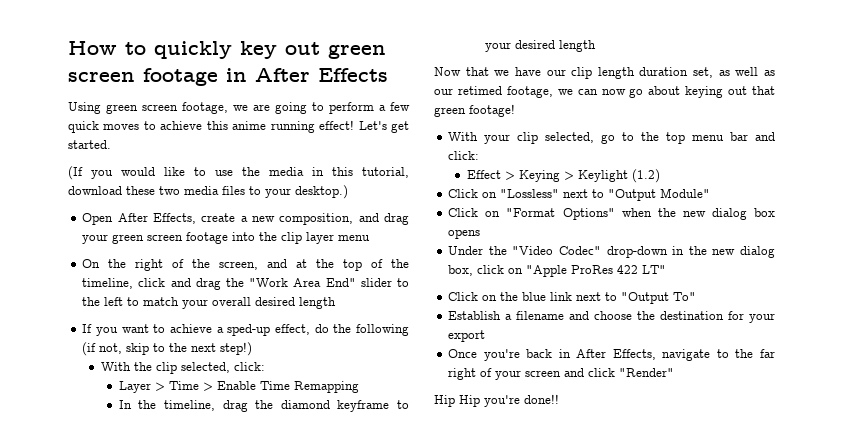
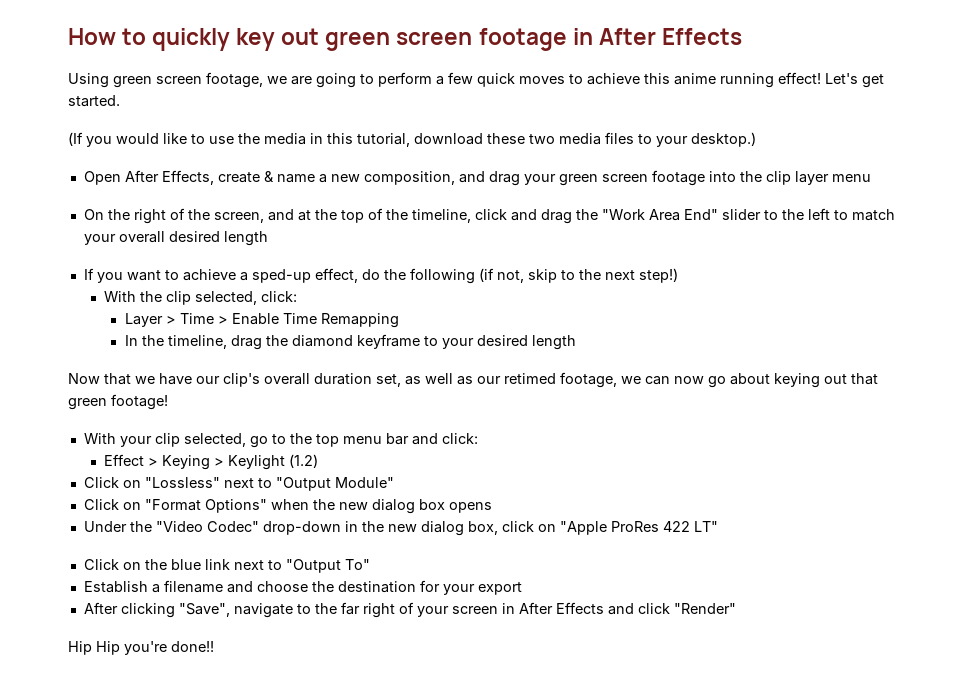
(236, 217) none -> [263,171,315,183] & name
[571,67,635,79] clip length -> [223,373,310,387] clip's overall
[448,349,656,361] Once you're back in After Effects, -> [83,602,230,618] After clicking "Save",
(562, 373) none -> [501,602,604,614] in After Effects

